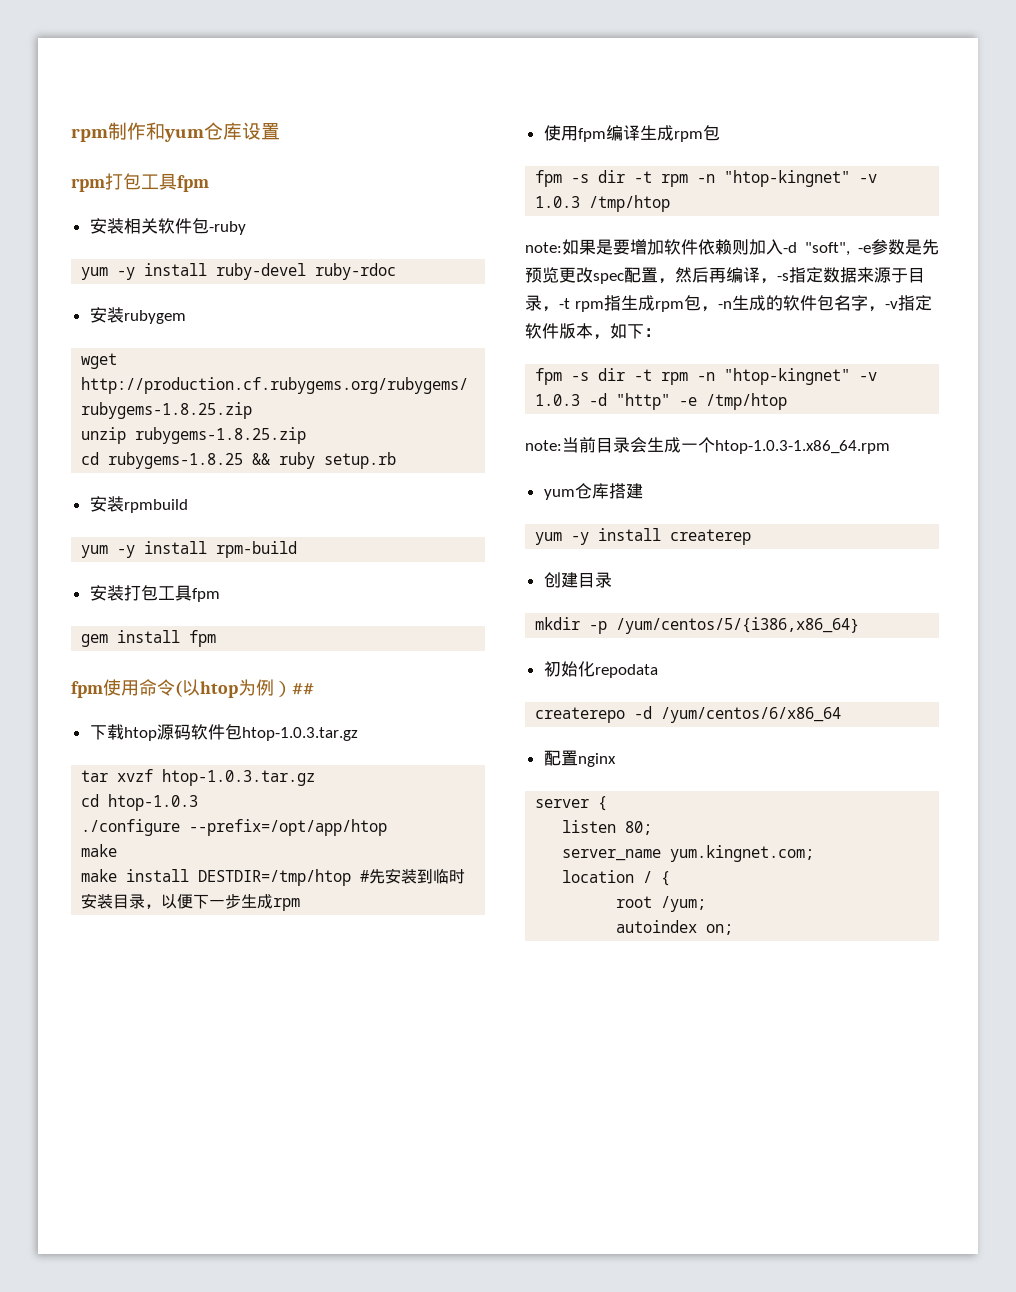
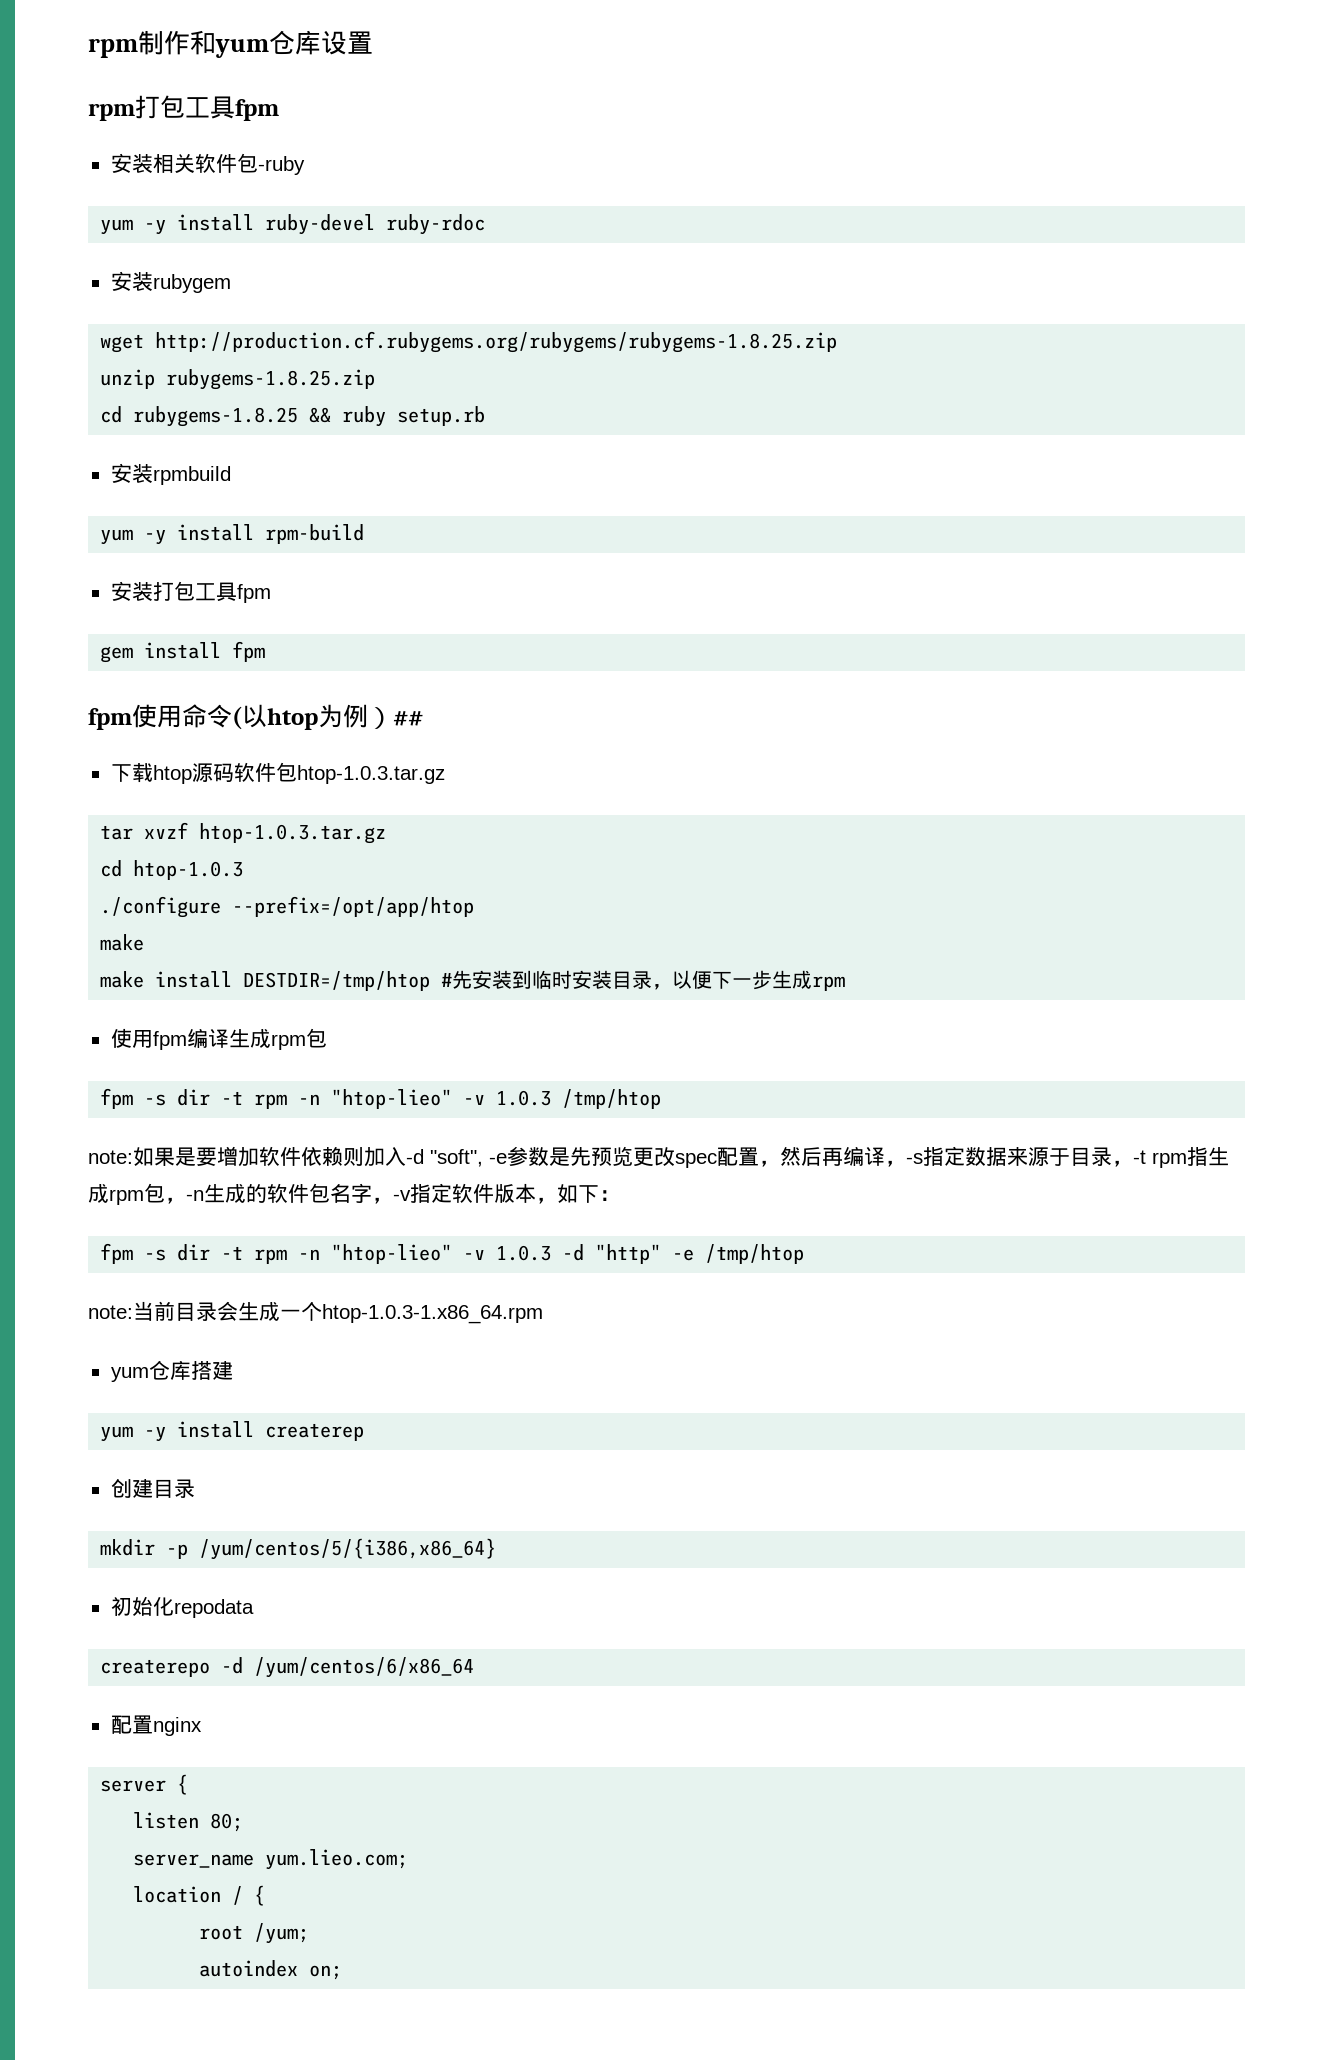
[724,170,851,187] "htop-kingnet" -> [331,1089,453,1109] "htop-lieo"
[724,368,851,385] "htop-kingnet" -> [331,1244,453,1264] "htop-lieo"
[670,845,815,862] yum.kingnet.com; -> [265,1849,409,1870] yum.lieo.com;

